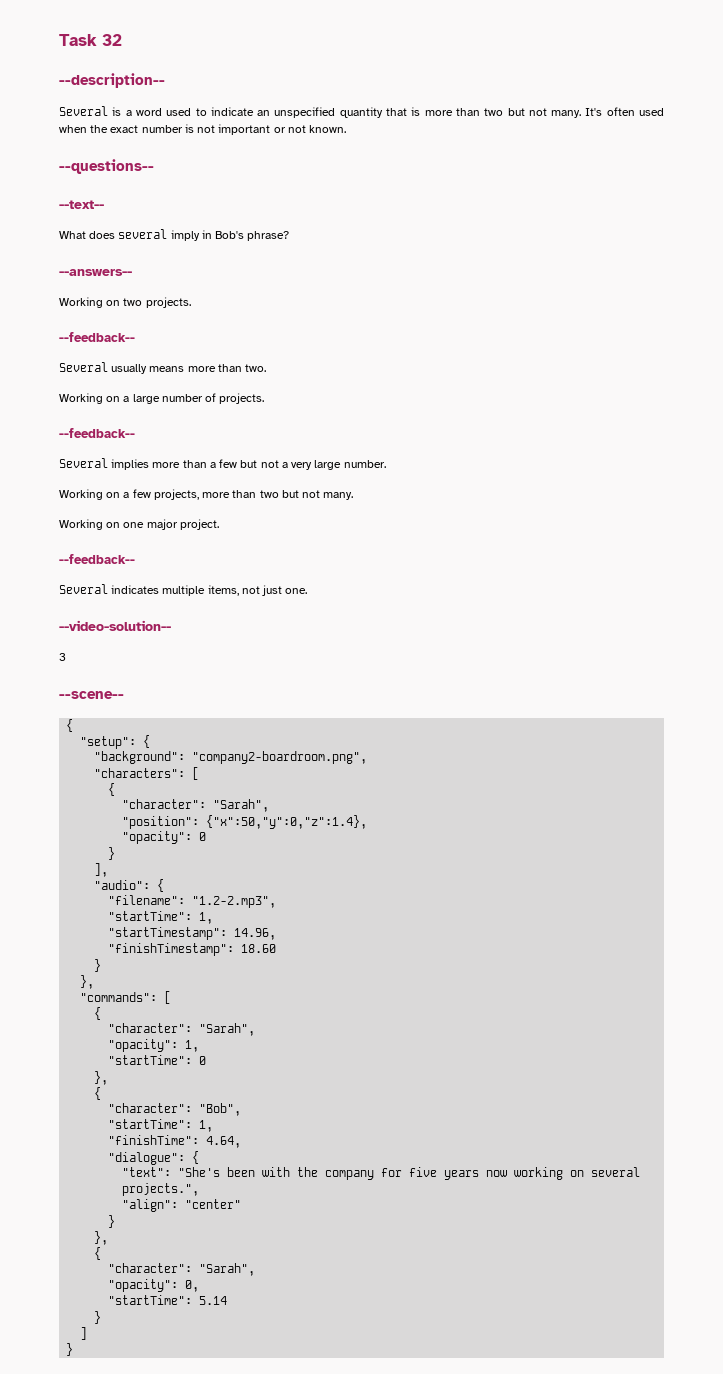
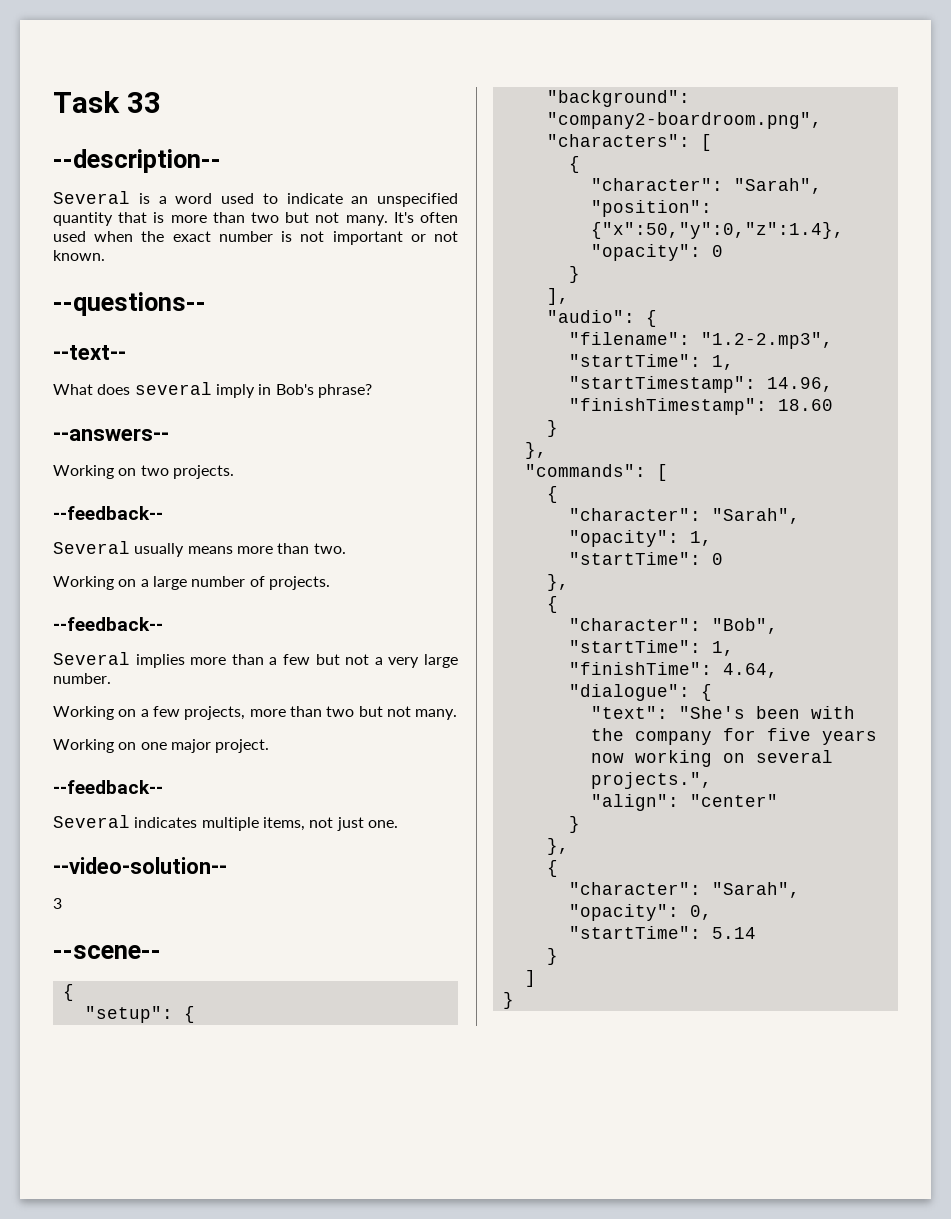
[102,34,122,46] 32 -> [126,92,161,113] 33

